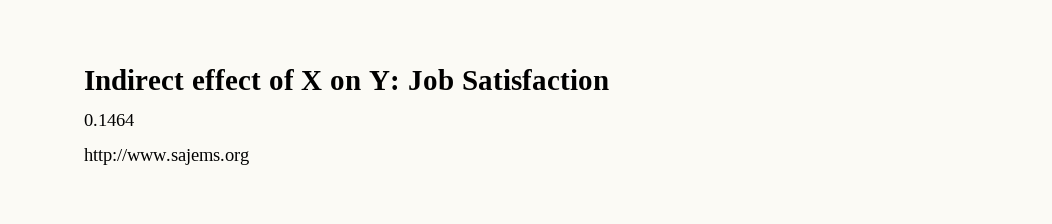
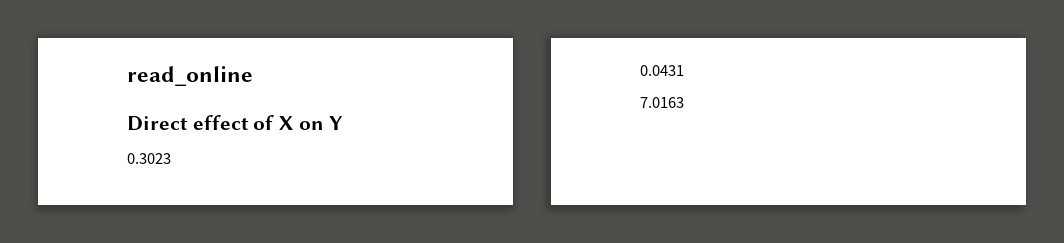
[84,69,184,90] Indirect -> [127,66,253,86] [127,116,188,131] read_online // Direct
[369,69,609,90] [84,114,134,126] [84,148,249,165] Y: Job Satisfaction // 0.1464 // http://www.sajems.org -> [329,116,344,130] [127,153,171,164] [640,65,684,76] [640,97,684,108] Y // 0.3023 // 0.0431 // 7.0163

